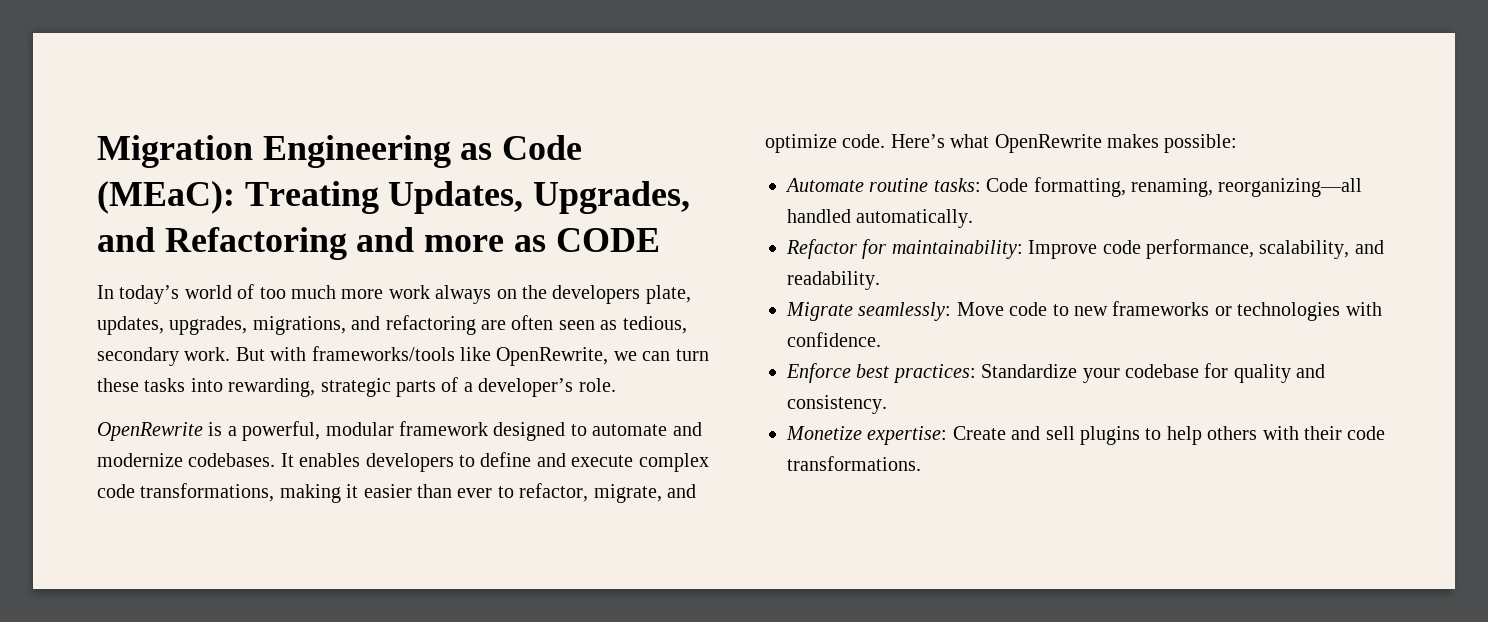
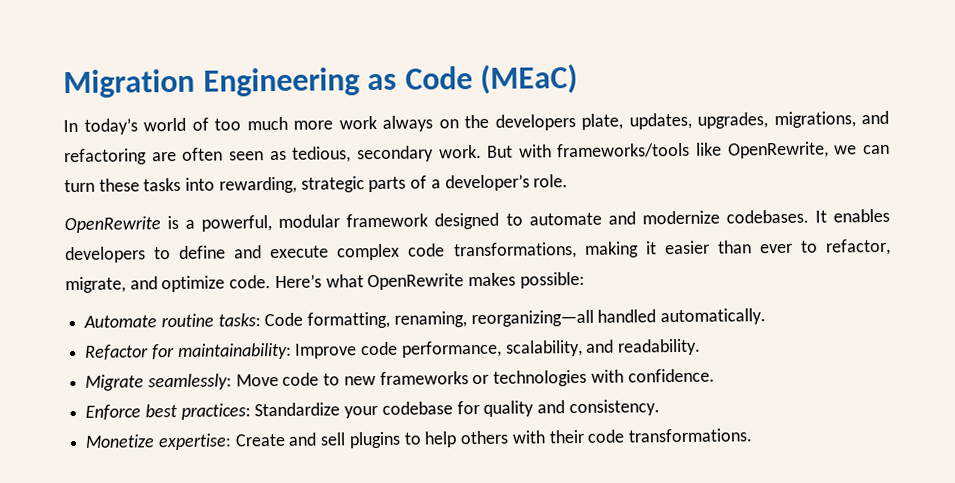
[97,181,691,214] [97,227,660,260] (MEaC): Treating Updates, Upgrades, and Refactoring and more as CODE -> [480,63,579,94] (MEaC)

